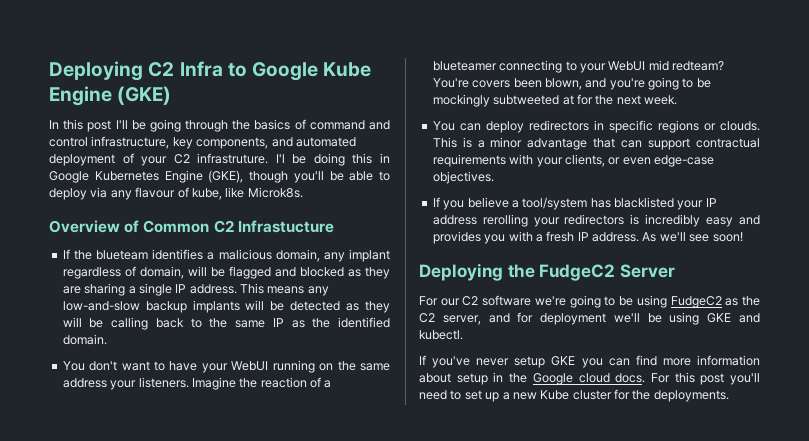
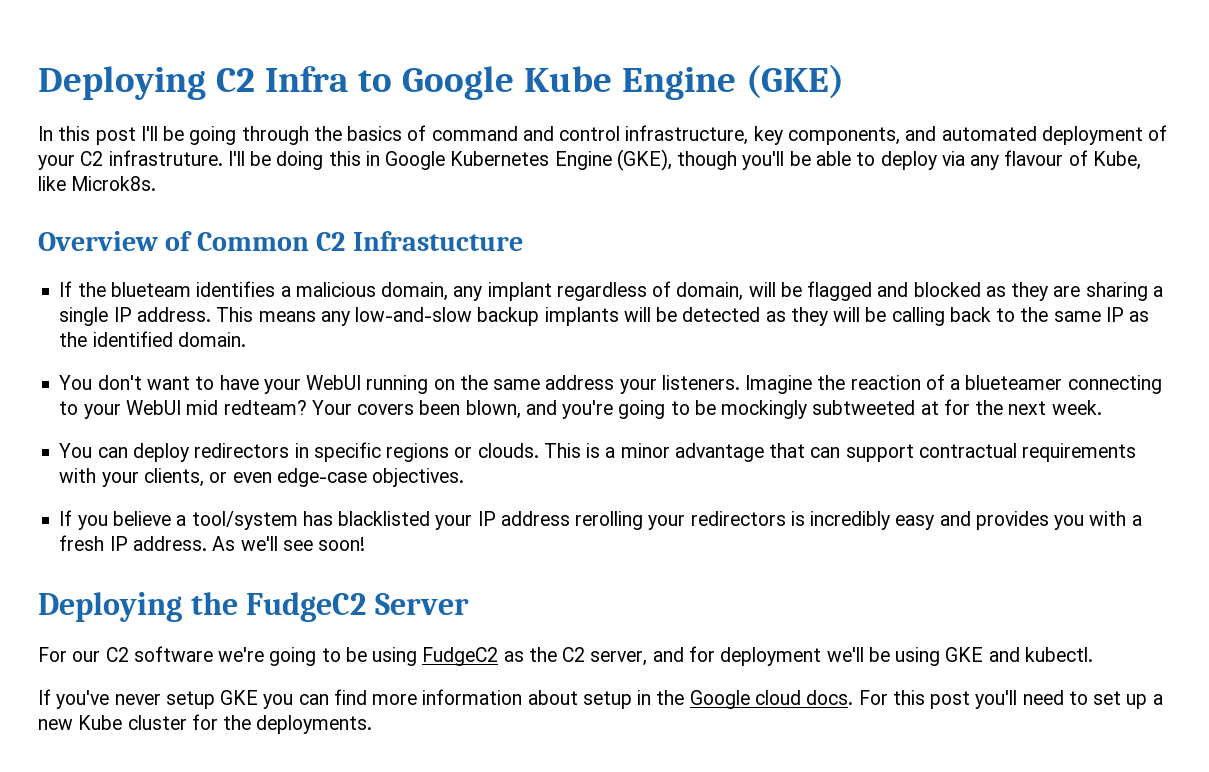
[275,154,285,163] I'l -> [227,151,245,166] I'll
[191,188,222,200] kube, -> [1092,151,1141,170] Kube,
[432,78,469,88] You're -> [311,400,352,415] Your

